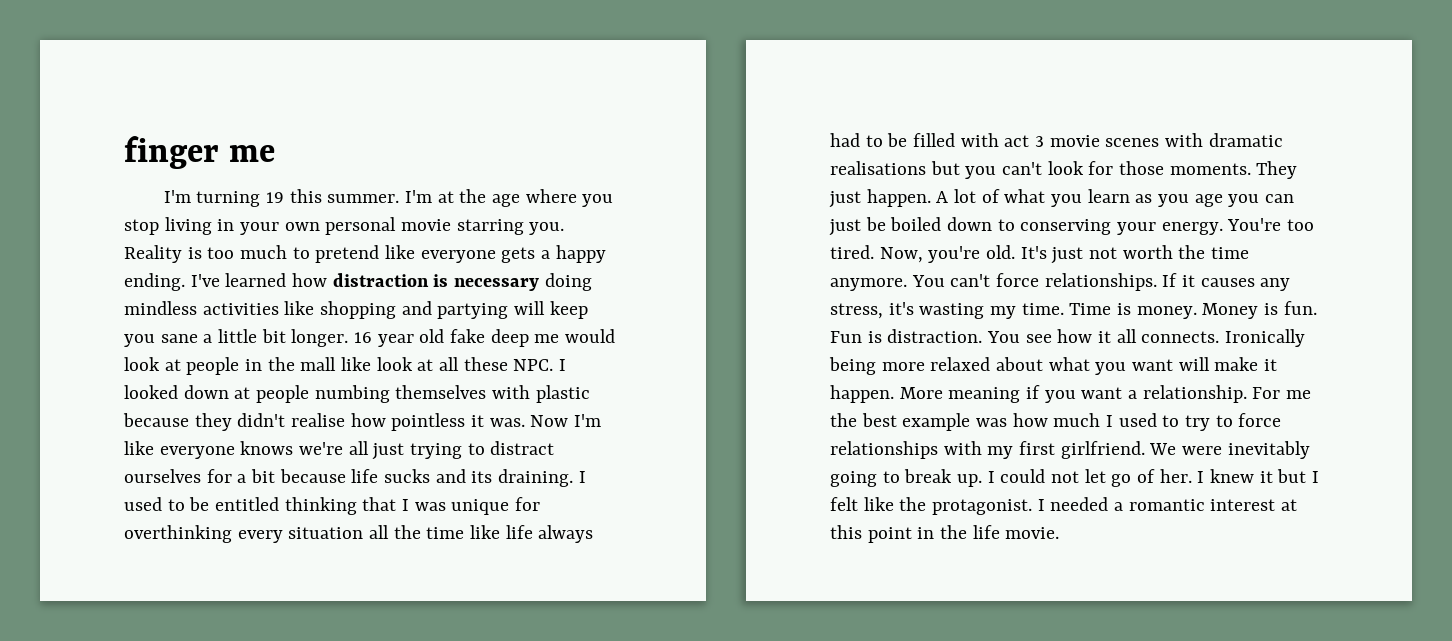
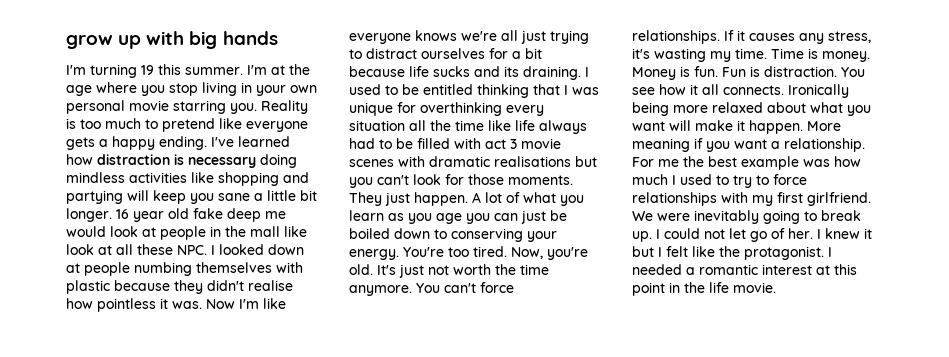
[124,136,276,169] finger me -> [66,31,278,49] grow up with big hands

